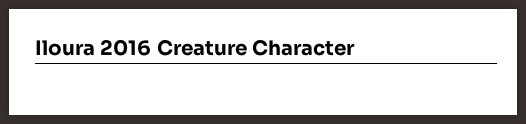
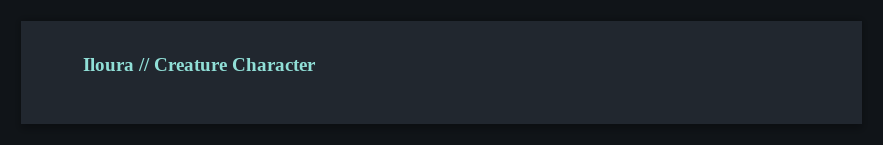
[100,39,152,56] 2016 -> [138,58,151,71] //

